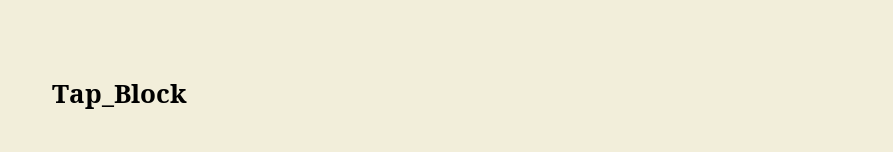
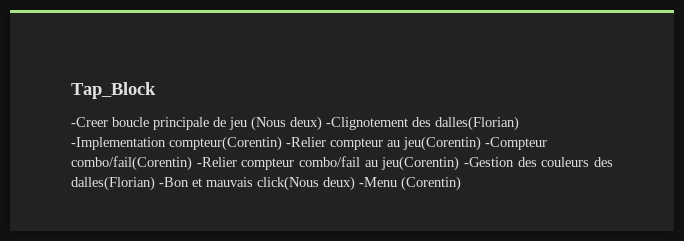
(187, 96) none -> [71,116,519,131] [71,136,547,151] [71,156,614,171] [71,176,461,191] // -Creer boucle principale de jeu (Nous deux) -Clignotement des dalles(Florian) -Implementation compteur(Corentin) -Relier compteur au jeu(Corentin) -Compteur combo/fail(Corentin) -Relier compteur combo/fail au jeu(Corentin) -Gestion des couleurs des dalles(Florian) -Bon et mauvais click(Nous deux) -Menu (Corentin)

